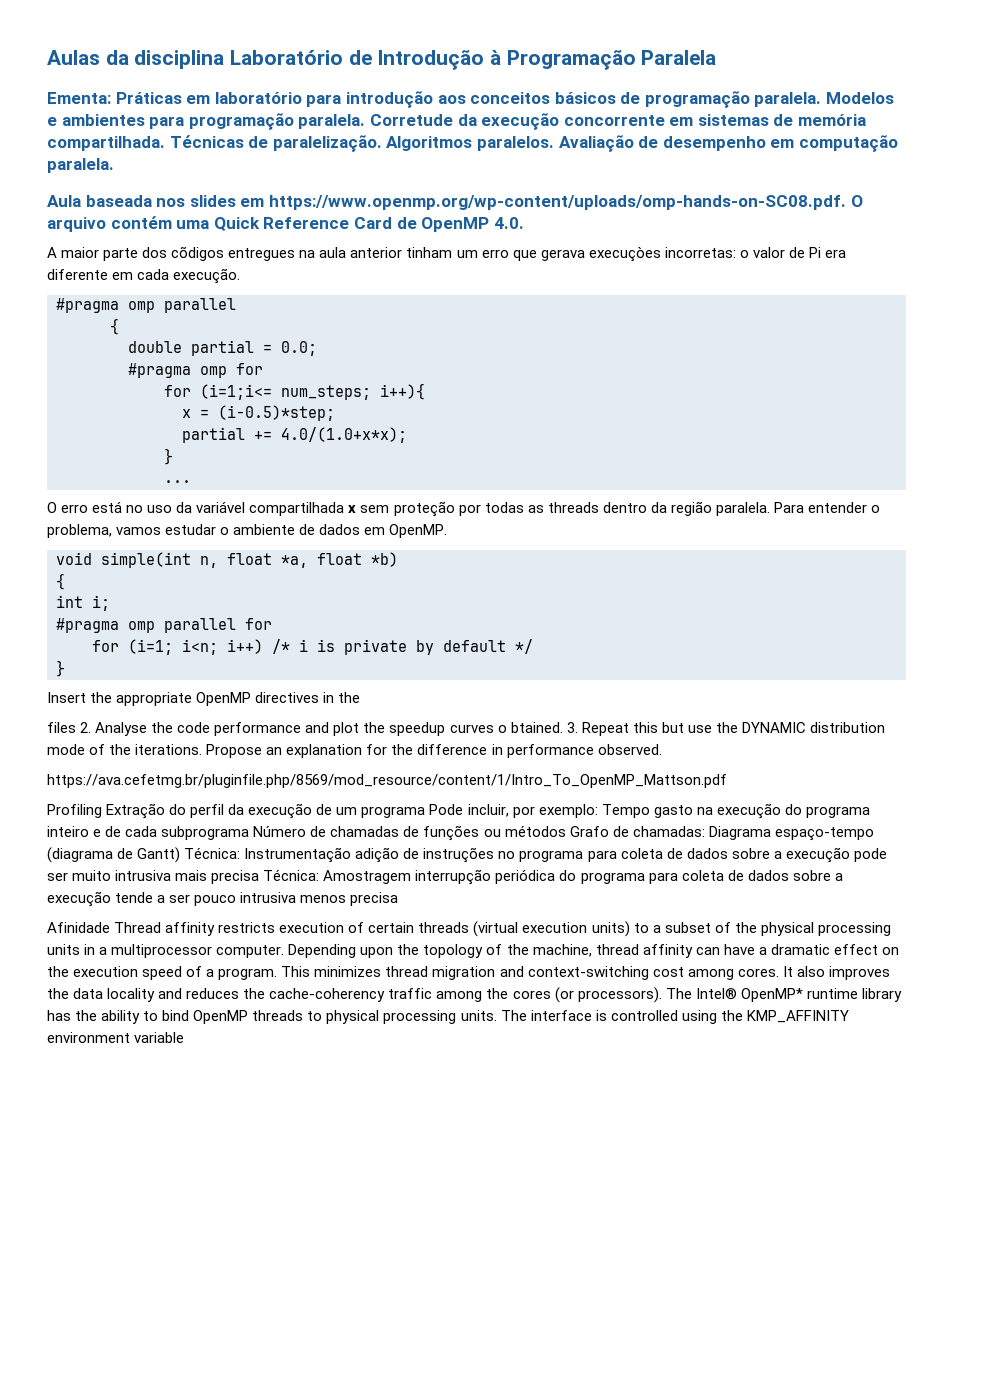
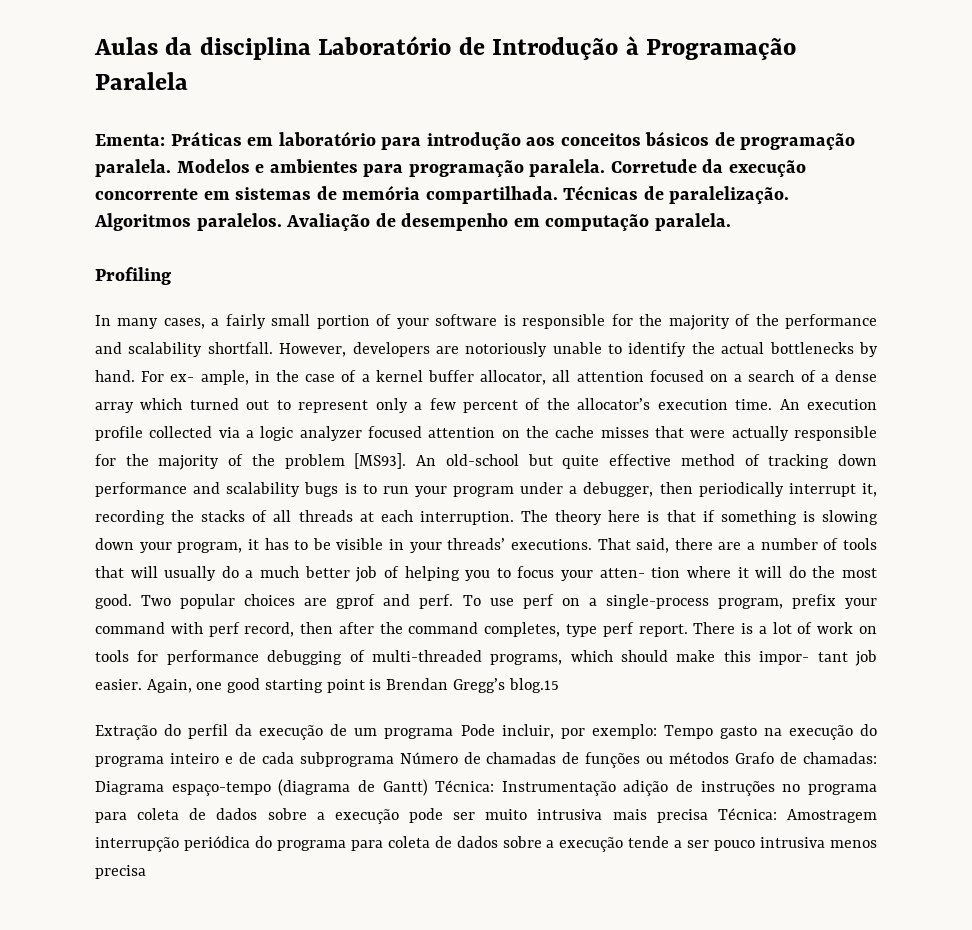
[47,195,863,210] [47,216,524,232] [47,246,846,262] [47,268,241,284] [56,298,236,313] [110,318,119,335] [128,340,317,356] [128,363,263,378] [164,383,425,400] [182,405,335,421] [182,427,407,443] [164,448,173,465] [164,480,191,483] [47,501,881,517] [47,524,448,538] [56,552,398,568] [56,573,65,590] [56,595,110,611] [56,618,272,633] [92,639,533,655] [56,660,65,677] [47,692,361,706] [47,722,885,736] [47,744,662,758] [47,774,727,788] [47,804,102,818] Aula baseada nos slides em https://www.openmp.org/wp-content/uploads/omp-hands-on-SC08.pdf. O arquivo contém uma Quick Reference Card de OpenMP 4.0. // A maior parte dos cõdigos entregues na aula anterior tinham um erro que gerava execuçòes incorretas: o valor de Pi era diferente em cada execução. // #pragma omp parallel // { // double partial = 0.0; // #pragma omp for // for (i=1;i<= num_steps; i++){ // x = (i-0.5)*step; // partial += 4.0/(1.0+x*x); // } // ... // O erro está no uso da variável compartilhada x sem proteção por todas as threads dentro da região paralela. Para entender o problema, vamos estudar o ambiente de dados em OpenMP. // void simple(int n, float *a, float *b) // { // int i; // #pragma omp parallel for // for (i=1; i<n; i++) /* i is private by default */ // } // Insert the appropriate OpenMP directives in the // files 2. Analyse the code performance and plot the speedup curves o btained. 3. Repeat this but use the DYNAMIC distribution mode of the iterations. Propose an explanation for the difference in performance observed. // https://ava.cefetmg.br/pluginfile.php/8569/mod_resource/content/1/Intro_To_OpenMP_Mattson.pdf // Profiling -> [95,267,171,285] [95,314,878,330] [95,342,878,357] [95,370,878,385] [95,398,877,413] [95,426,878,441] [95,453,878,470] [95,482,877,497] [95,510,879,525] [95,538,878,553] [95,566,877,582] [95,594,877,609] [95,622,878,637] [95,650,877,666] [95,678,559,693] Profiling // In many cases, a fairly small portion of your software is responsible for the majority of the performance and scalability shortfall. However, developers are notoriously unable to identify the actual bottlenecks by hand. For ex- ample, in the case of a kernel buffer allocator, all attention focused on a search of a dense array which turned out to represent only a few percent of the allocator’s execution time. An execution profile collected via a logic analyzer focused attention on the cache misses that were actually responsible for the majority of the problem [MS93]. An old-school but quite effective method of tracking down performance and scalability bugs is to run your program under a debugger, then periodically interrupt it, recording the stacks of all threads at each interruption. The theory here is that if something is slowing down your program, it has to be visible in your threads’ executions. That said, there are a number of tools that will usually do a much better job of helping you to focus your atten- tion where it will do the most good. Two popular choices are gprof and perf. To use perf on a single-process program, prefix your command with perf record, then after the command completes, type perf report. There is a lot of work on tools for performance debugging of multi-threaded programs, which should make this impor- tant job easier. Again, one good starting point is Brendan Gregg’s blog.15 //
[47,921,891,937] [47,944,899,958] [47,966,890,980] [47,987,902,1003] [47,1010,849,1024] [47,1032,185,1043] // Afinidade Thread affinity restricts execution of certain threads (virtual execution units) to a subset of the physical processing units in a multiprocessor computer. Depending upon the topology of the machine, thread affinity can have a dramatic effect on the execution speed of a program. This minimizes thread migration and context-switching cost among cores. It also improves the data locality and reduces the cache-coherency traffic among the cores (or processors). The Intel® OpenMP* runtime library has the ability to bind OpenMP threads to physical processing units. The interface is controlled using the KMP_AFFINITY environment variable -> (146, 872) none

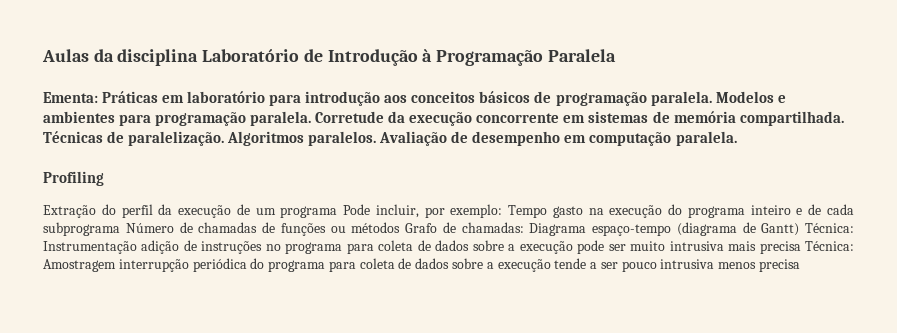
[95,314,878,330] [95,342,878,357] [95,370,878,385] [95,398,877,413] [95,426,878,441] [95,453,878,470] [95,482,877,497] [95,510,879,525] [95,538,878,553] [95,566,877,582] [95,594,877,609] [95,622,878,637] [95,650,877,666] [95,678,559,693] // In many cases, a fairly small portion of your software is responsible for the majority of the performance and scalability shortfall. However, developers are notoriously unable to identify the actual bottlenecks by hand. For ex- ample, in the case of a kernel buffer allocator, all attention focused on a search of a dense array which turned out to represent only a few percent of the allocator’s execution time. An execution profile collected via a logic analyzer focused attention on the cache misses that were actually responsible for the majority of the problem [MS93]. An old-school but quite effective method of tracking down performance and scalability bugs is to run your program under a debugger, then periodically interrupt it, recording the stacks of all threads at each interruption. The theory here is that if something is slowing down your program, it has to be visible in your threads’ executions. That said, there are a number of tools that will usually do a much better job of helping you to focus your atten- tion where it will do the most good. Two popular choices are gprof and perf. To use perf on a single-process program, prefix your command with perf record, then after the command completes, type perf report. There is a lot of work on tools for performance debugging of multi-threaded programs, which should make this impor- tant job easier. Again, one good starting point is Brendan Gregg’s blog.15 -> (104, 178) none

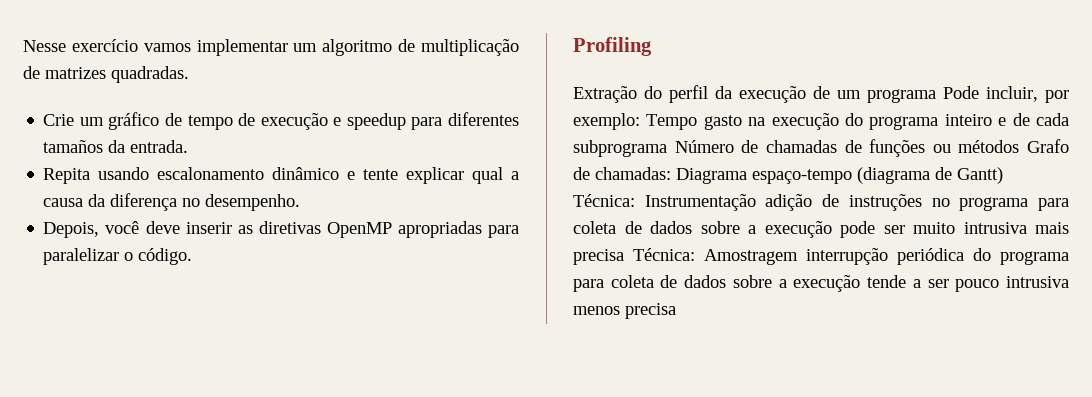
[42,49,616,66] [43,91,786,106] [43,111,844,126] [43,131,737,146] Aulas da disciplina Laboratório de Introdução à Programação Paralela // Ementa: Práticas em laboratório para introdução aos conceitos básicos de programação paralela. Modelos e ambientes para programação paralela. Corretude da execução concorrente em sistemas de memória compartilhada. Técnicas de paralelização. Algoritmos paralelos. Avaliação de desempenho em computação paralela. -> [23,39,519,56] [23,66,189,83] [43,112,519,130] [43,140,189,153] [43,167,519,184] [43,193,301,211] [43,221,519,238] [43,248,193,265] Nesse exercício vamos implementar um algoritmo de multiplicação de matrizes quadradas. // Crie um gráfico de tempo de execução e speedup para diferentes tamaños da entrada. // Repita usando escalonamento dinâmico e tente explicar qual a causa da diferença no desempenho. // Depois, você deve inserir as diretivas OpenMP apropriadas para paralelizar o código.

